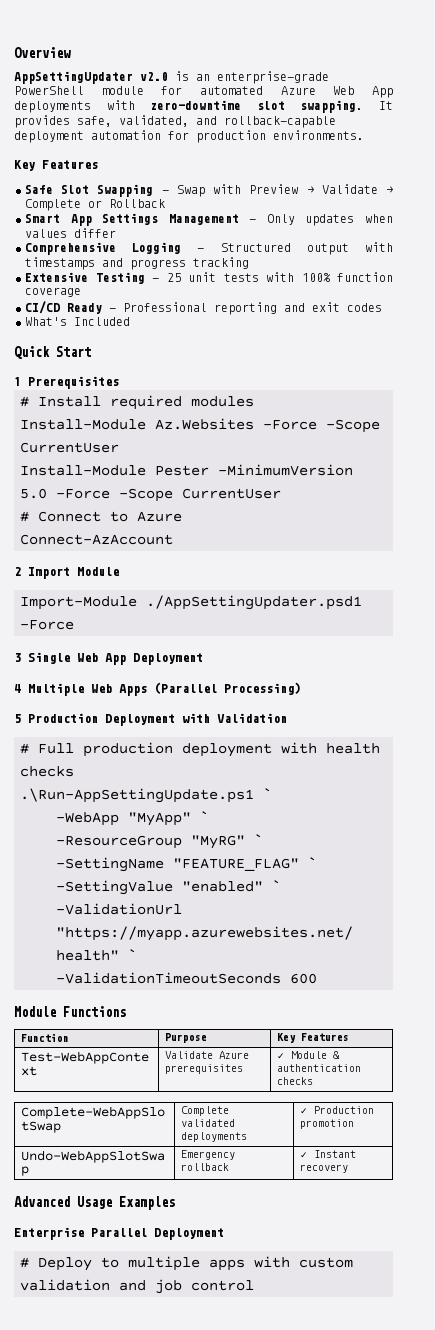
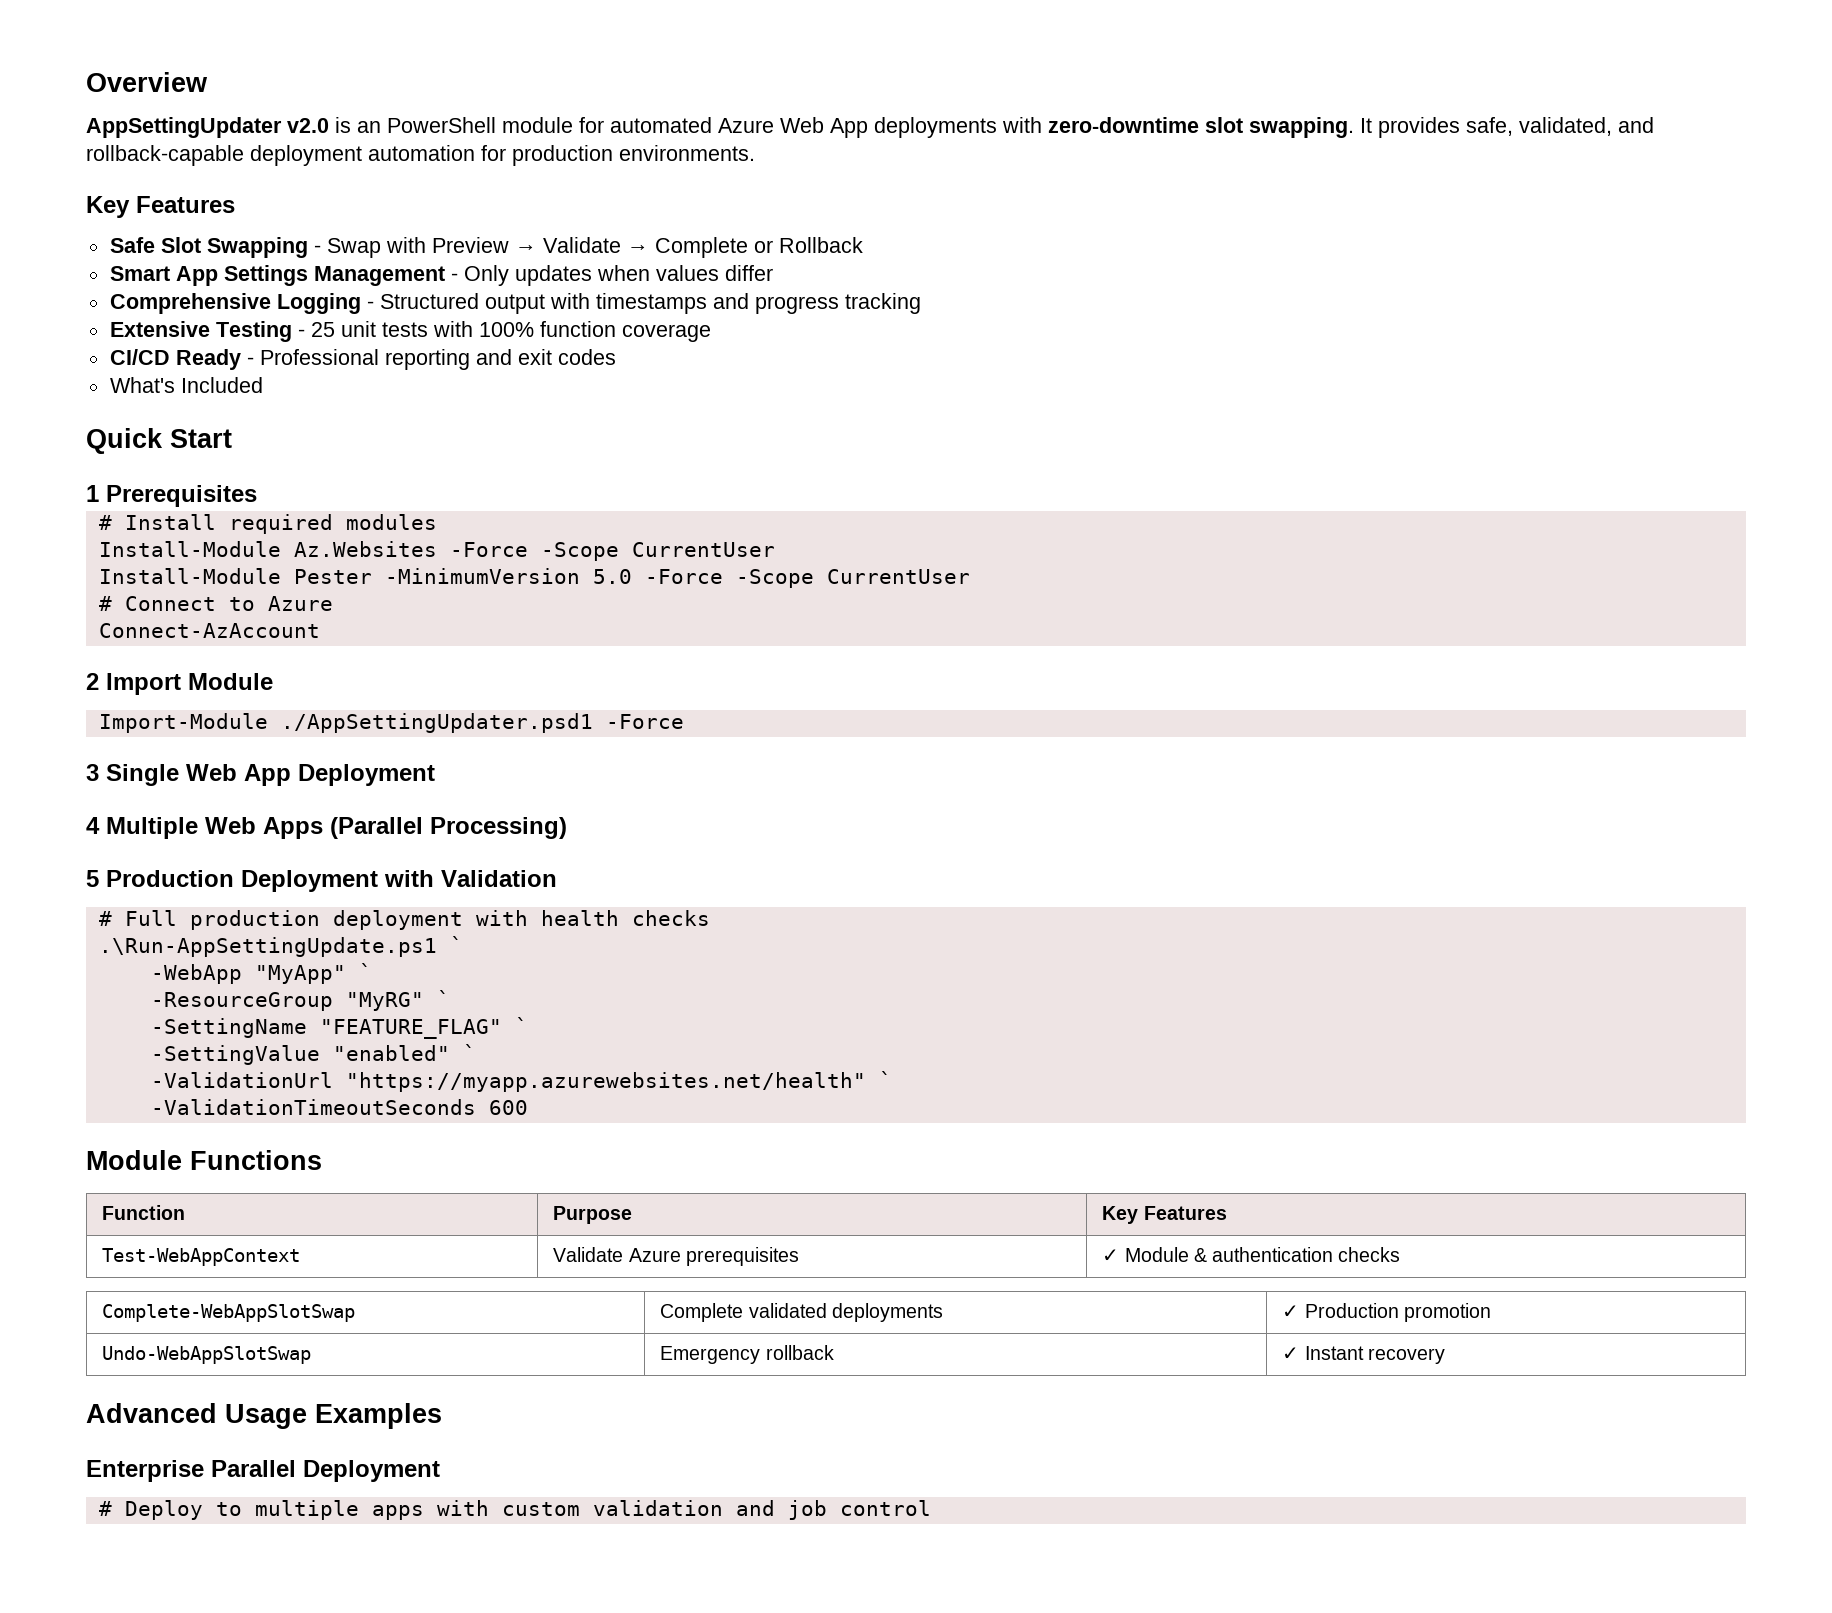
[217,71,329,84] enterprise-grade -> (381, 127) none

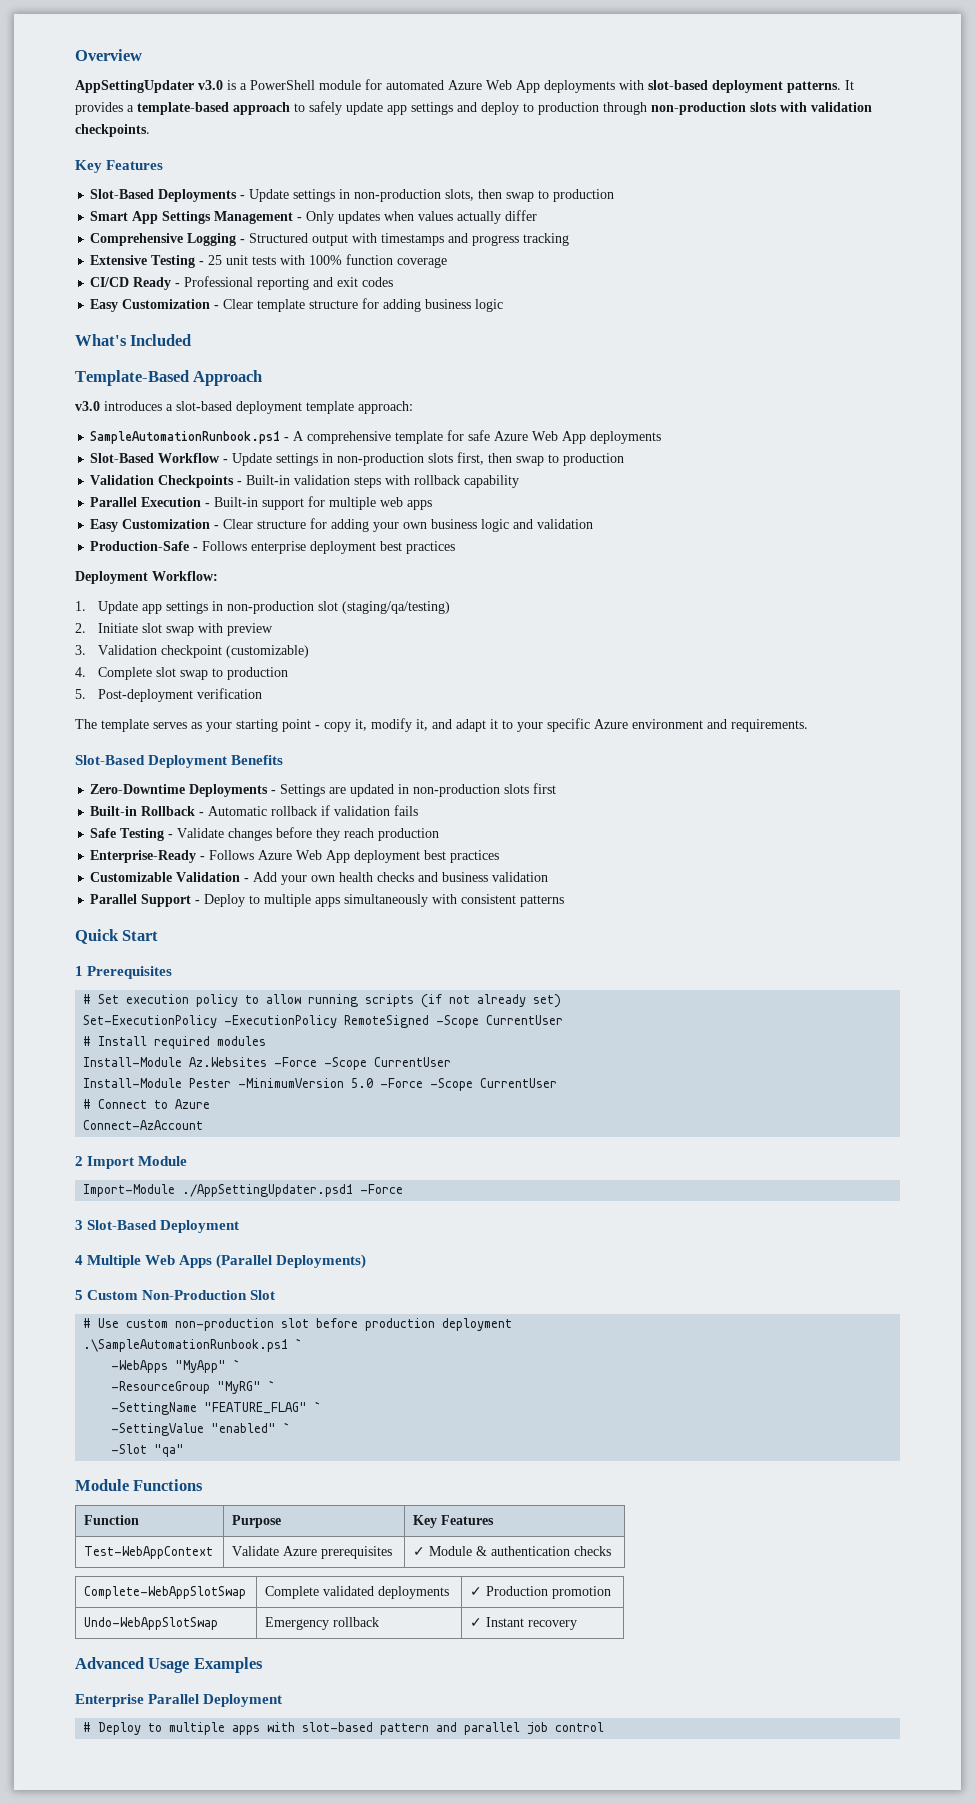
[287,117,381,133] v2.0 is an -> [198,80,247,90] v3.0 is a
[1048,117,1654,138] [86,145,755,166] [86,196,235,218] [109,237,863,258] zero-downtime slot swapping. It provides safe, validated, and rollback-capable deployment automation for production environments. // Key Features // Safe Slot Swapping - Swap with Preview → Validate → Complete or Rollback -> [648,80,854,93] [75,101,872,115] [75,124,150,137] [75,160,164,173] [90,189,615,202] slot-based deployment patterns. It provides a template-based approach to safely update app settings and deploy to production through non-production slots with validation checkpoints. // Key Features // Slot-Based Deployments - Update settings in non-production slots, then swap to production
(719, 273) none -> [457,211,502,224] actually
[109,377,263,393] [86,428,232,454] [86,485,257,507] What's Included // Quick Start // 1 Prerequisites -> [90,298,504,312] [75,334,192,346] [75,370,263,386] [75,401,413,414] [90,430,662,444] [90,452,625,466] [90,475,520,488] [90,496,433,510] [90,518,594,532] [90,541,456,554] [75,571,218,584] [75,601,451,614] [75,623,274,636] [75,645,310,658] [75,667,289,680] [75,688,263,702] [75,718,808,732] [75,755,284,768] [90,783,557,797] [90,805,419,816] [90,827,440,841] [90,850,500,863] [90,872,549,885] [90,894,565,907] [75,929,159,944] [75,966,173,979] [83,994,562,1008] [83,1015,564,1028] Easy Customization - Clear template structure for adding business logic // What's Included // Template-Based Approach // v3.0 introduces a slot-based deployment template approach: // SampleAutomationRunbook.ps1 - A comprehensive template for safe Azure Web App deployments // Slot-Based Workflow - Update settings in non-production slots first, then swap to production // Validation Checkpoints - Built-in validation steps with rollback capability // Parallel Execution - Built-in support for multiple web apps // Easy Customization - Clear structure for adding your own business logic and validation // Production-Safe - Follows enterprise deployment best practices // Deployment Workflow: // 1. Update app settings in non-production slot (staging/qa/testing) // 2. Initiate slot swap with preview // 3. Validation checkpoint (customizable) // 4. Complete slot swap to production // 5. Post-deployment verification // The template serves as your starting point - copy it, modify it, and adapt it to your specific Azure environment and requirements. // Slot-Based Deployment Benefits // Zero-Downtime Deployments - Settings are updated in non-production slots first // Built-in Rollback - Automatic rollback if validation fails // Safe Testing - Validate changes before they reach production // Enterprise-Ready - Follows Azure Web App deployment best practices // Customizable Validation - Add your own health checks and business validation // Parallel Support - Deploy to multiple apps simultaneously with consistent patterns // Quick Start // 1 Prerequisites // # Set execution policy to allow running scripts (if not already set) // Set-ExecutionPolicy -ExecutionPolicy RemoteSigned -Scope CurrentUser
[106,764,291,786] Single Web App -> [87,1220,158,1230] Slot-Based
[430,817,567,839] Processing) -> [276,1254,367,1269] Deployments)
[106,870,557,892] [98,910,710,930] [98,936,463,957] [150,964,242,984] Production Deployment with Validation // # Full production deployment with health checks // .\Run-AppSettingUpdate.ps1 ` // -WebApp -> [87,1290,276,1300] [83,1318,513,1331] [83,1338,303,1352] [111,1360,169,1373] Custom Non-Production Slot // # Use custom non-production slot before production deployment // .\SampleAutomationRunbook.ps1 ` // -WebApps
[150,1071,892,1092] [150,1099,528,1115] -ValidationUrl "https://myapp.azurewebsites.net/health" ` // -ValidationTimeoutSeconds 600 -> [111,1444,185,1457] -Slot "qa"
[501,1500,775,1516] custom validation and -> [302,1722,521,1735] slot-based pattern and parallel

